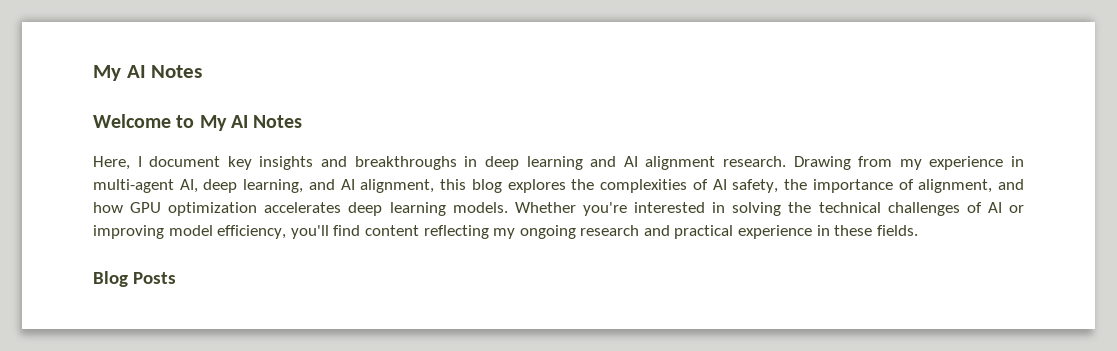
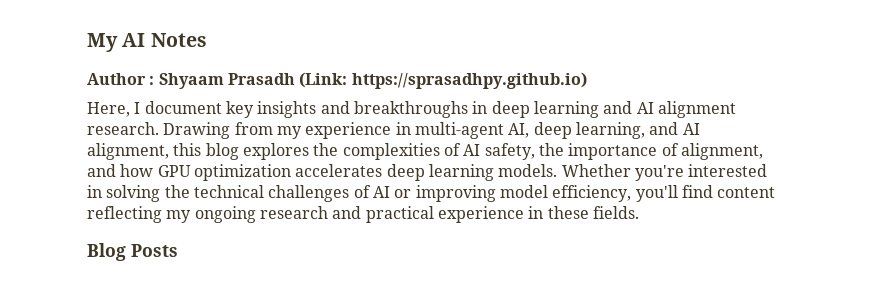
[93,65,203,81] [93,114,303,131] My AI Notes // Welcome to My AI Notes -> [87,33,207,52] [87,72,587,89] My AI Notes // Author : Shyaam Prasadh (Link: https://sprasadhpy.github.io)

